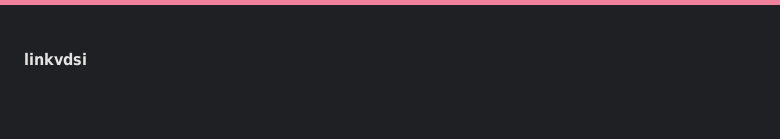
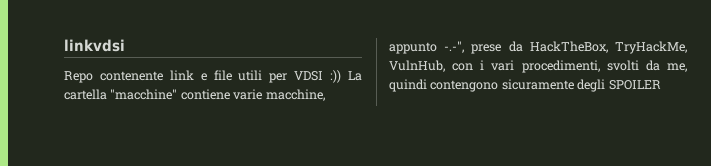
(87, 59) none -> [64,70,362,83] [64,89,325,101] [389,41,687,54] [389,60,687,73] [389,79,661,92] // Repo contenente link e file utili per VDSI :)) La cartella "macchine" contiene varie macchine, appunto -.-", prese da HackTheBox, TryHackMe, VulnHub, con i vari procedimenti, svolti da me, quindi contengono sicuramente degli SPOILER

